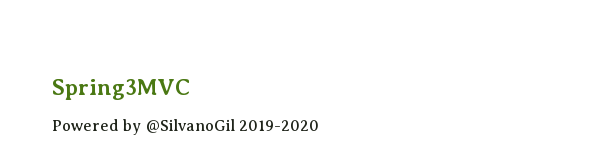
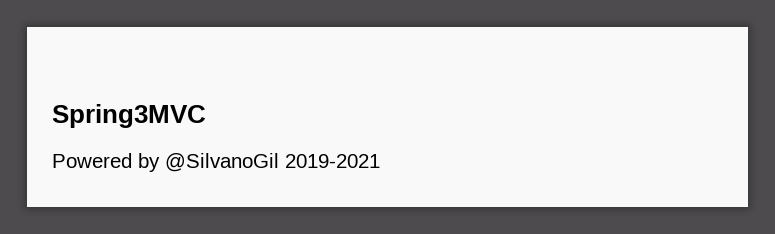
[238,120,319,131] 2019-2020 -> [285,154,380,168] 2019-2021

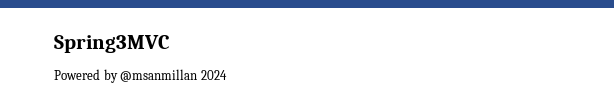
[165,153,380,172] @SilvanoGil 2019-2021 -> [120,69,227,82] @msanmillan 2024

